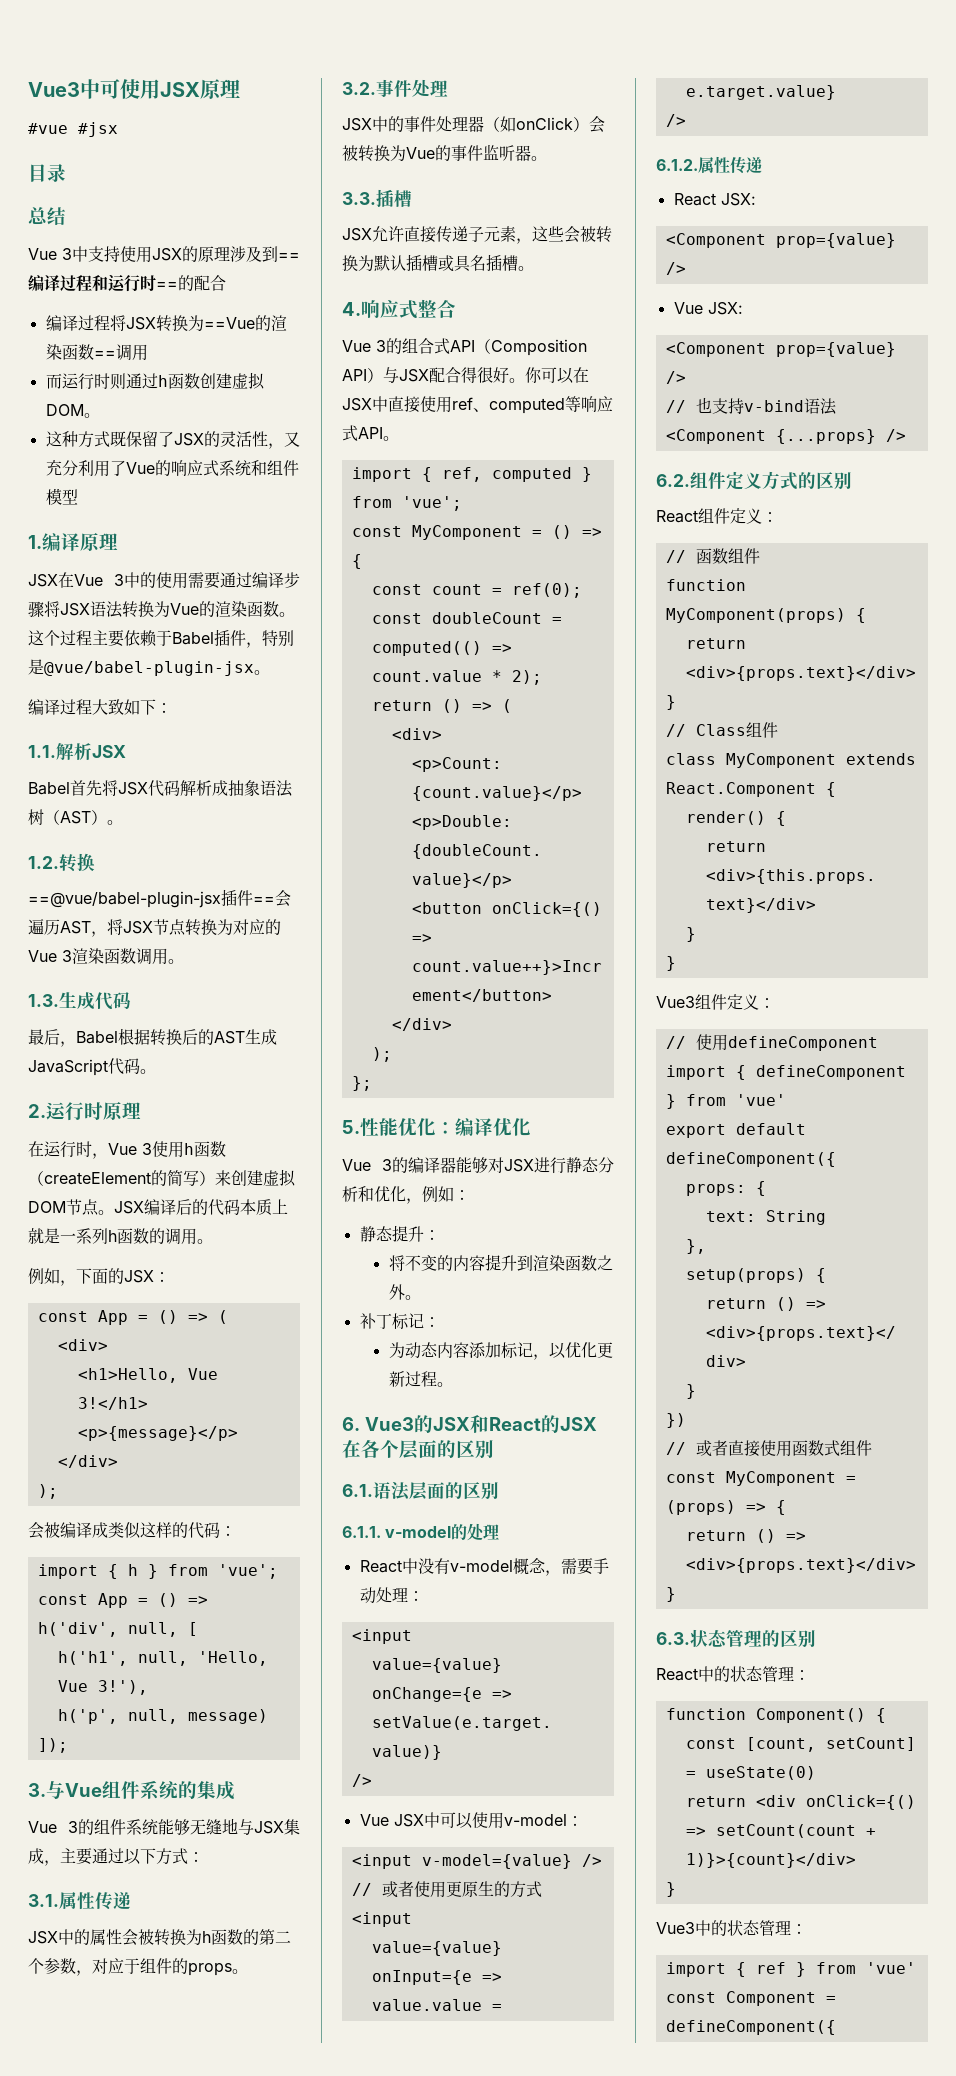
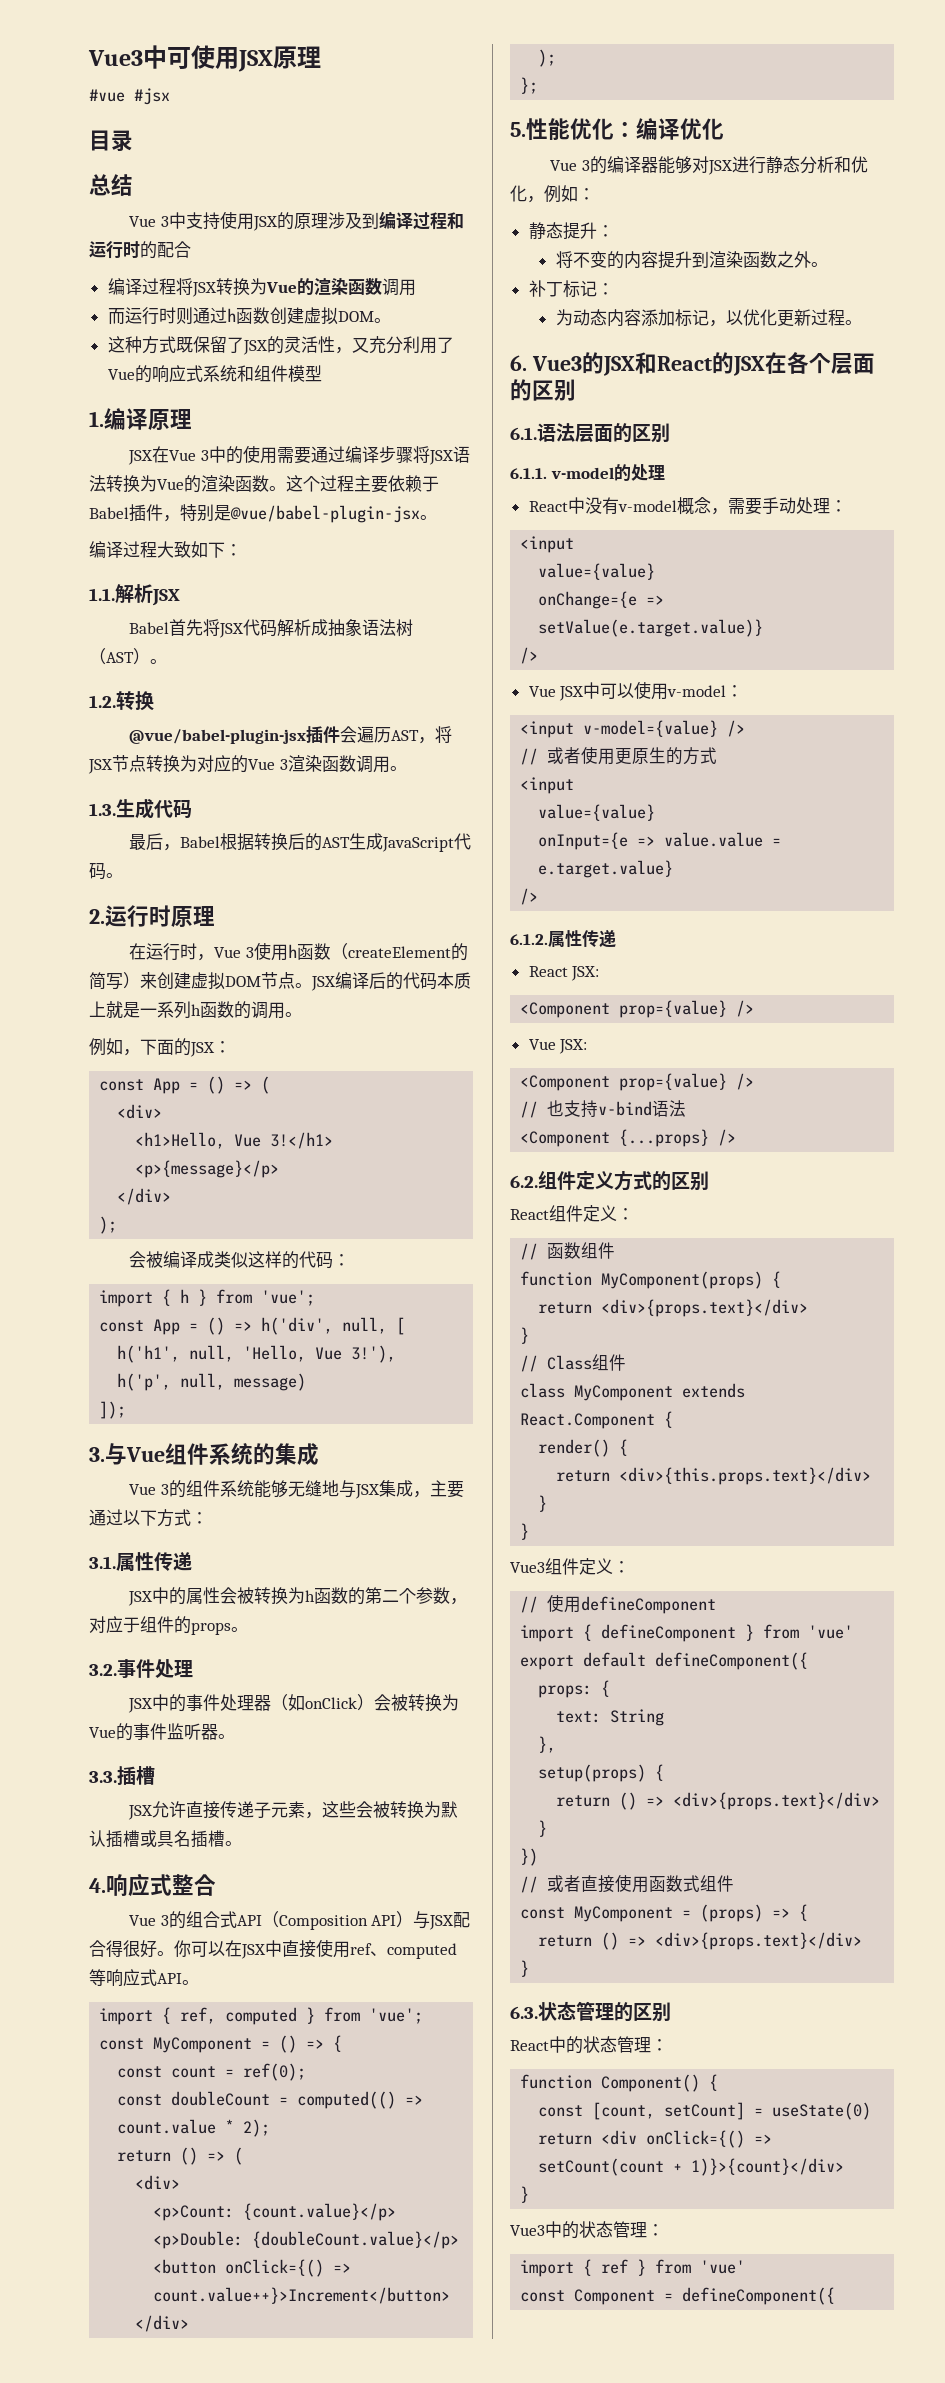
[278,253,300,260] == -> (379, 220) none
[156,282,178,289] == -> (140, 250) none
[203,315,287,331] [45,344,116,360] ==Vue的渲染函数== -> [265,278,382,295] Vue的渲染函数
[28,889,275,908] ==@vue/babel-plugin-jsx插件== -> [129,726,341,744] @vue/babel-plugin-jsx插件

